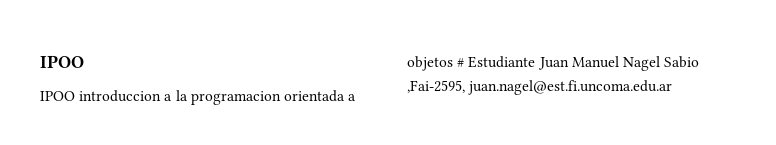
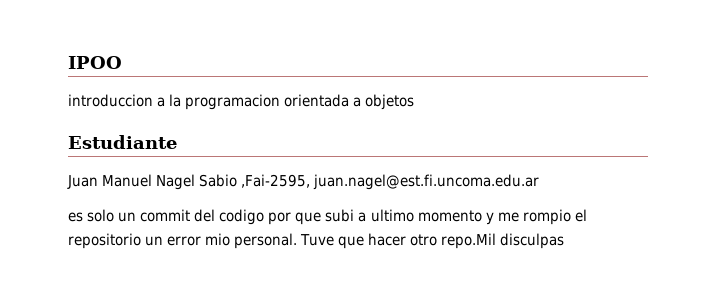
[40,91,75,101] IPOO -> (122, 62) none
[457,58,465,67] # -> (415, 102) //
(536, 62) none -> (177, 142) //
(673, 87) none -> [68,209,587,225] [68,233,565,249] // es solo un commit del codigo por que subi a ultimo momento y me rompio el repositorio un error mio personal. Tuve que hacer otro repo.Mil disculpas

